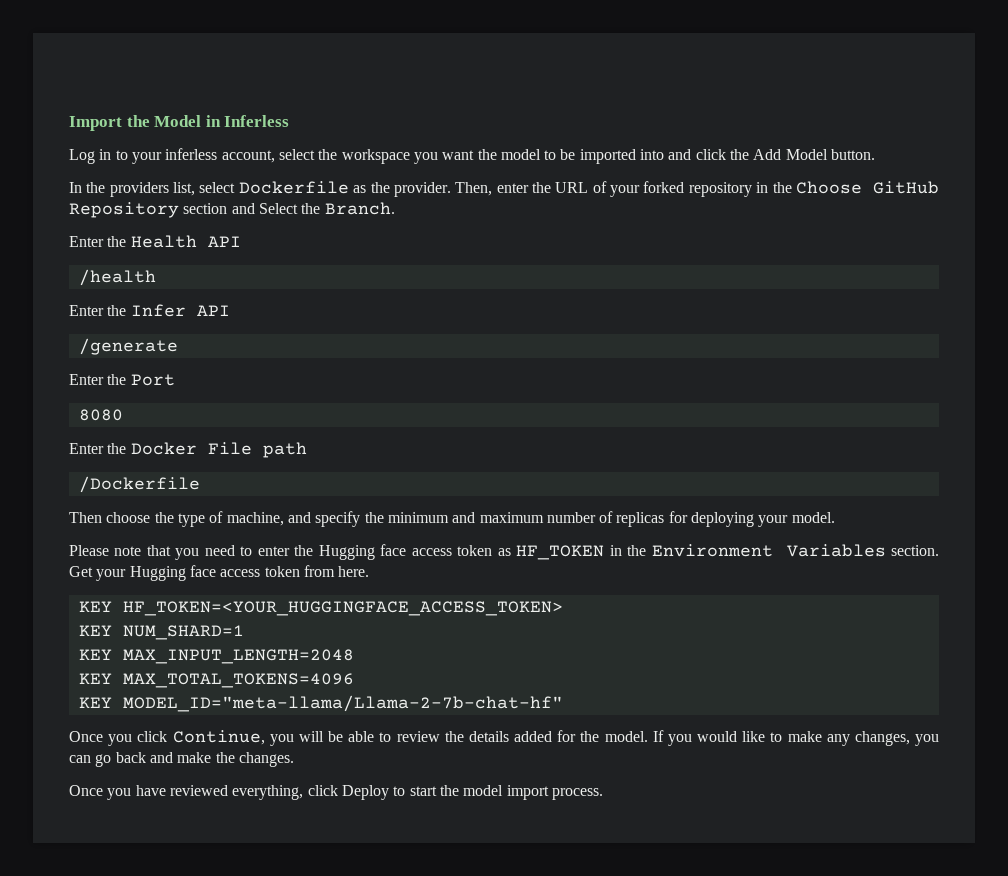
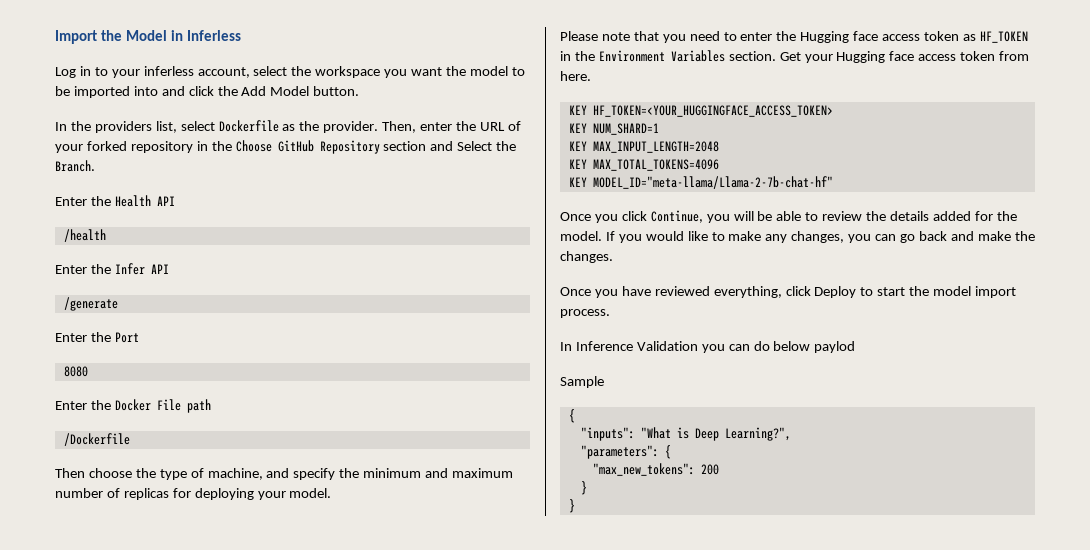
(603, 794) none -> [560,341,856,353] [560,376,604,388] [568,409,575,423] [580,427,791,441] [580,445,671,459] [592,463,719,476] [580,481,587,495] [568,499,575,513] // In Inference Validation you can do below paylod // Sample // { // "inputs": "What is Deep Learning?", // "parameters": { // "max_new_tokens": 200 // } // }

